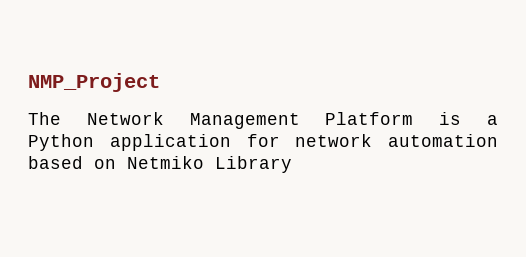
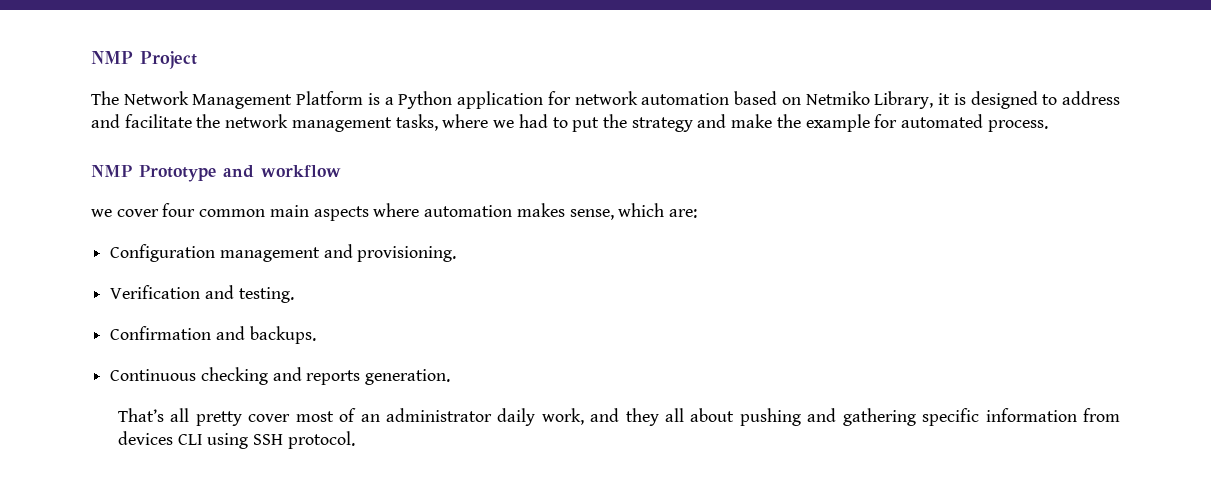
[28,73,160,92] NMP_Project -> [91,51,197,69] NMP Project
[215,156,292,173] Library -> [874,91,1120,109] [91,114,1048,132] [91,165,341,182] [91,203,697,221] [110,244,457,262] [110,285,294,303] [110,326,316,344] [110,367,451,385] [117,408,1121,426] [117,431,355,449] Library, it is designed to address and facilitate the network management tasks, where we had to put the strategy and make the example for automated process. // NMP Prototype and workflow // we cover four common main aspects where automation makes sense, which are: // Configuration management and provisioning. // Verification and testing. // Confirmation and backups. // Continuous checking and reports generation. // That’s all pretty cover most of an administrator daily work, and they all about pushing and gathering specific information from devices CLI using SSH protocol.

